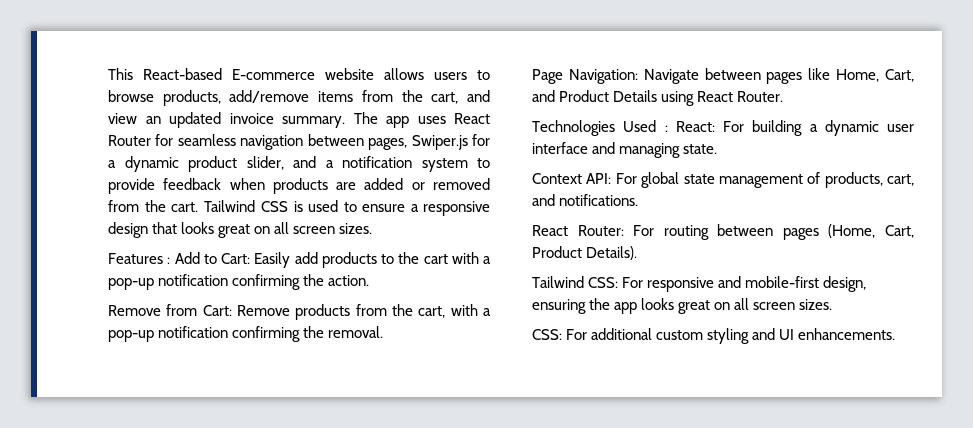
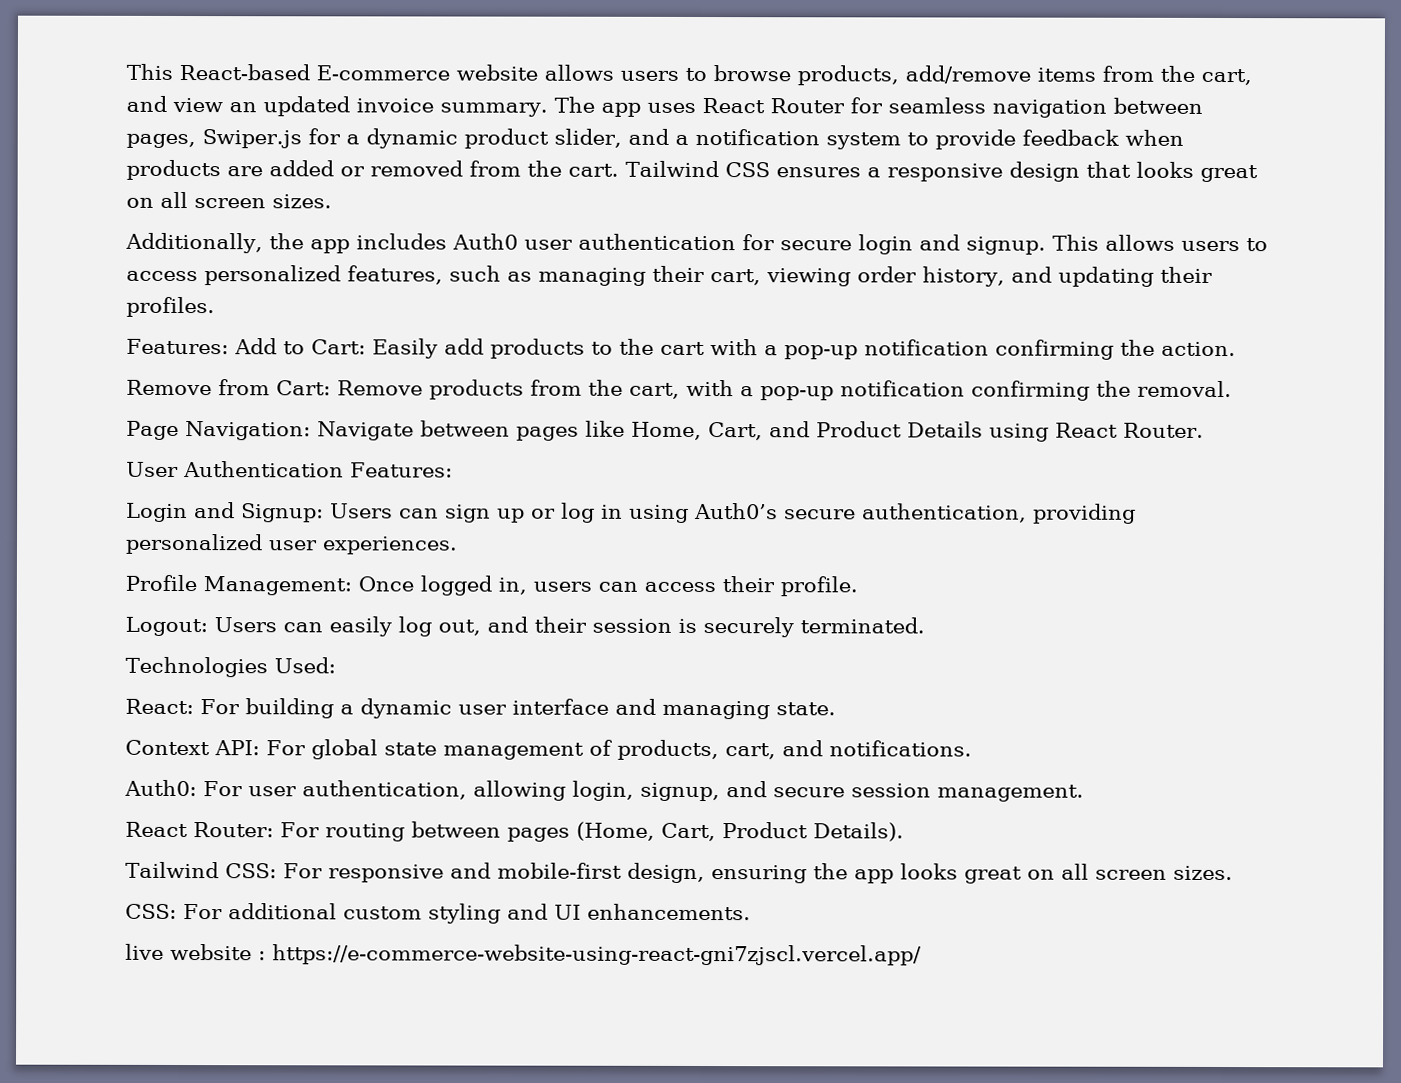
[293,200,405,212] is used to ensure -> [775,167,861,178] ensures
[108,253,171,264] Features : -> [125,232,1268,255] [126,265,1213,287] [126,296,215,318] [126,338,229,355] Additionally, the app includes Auth0 user authentication for secure login and signup. This allows users to access personalized features, such as managing their cart, viewing order history, and updating their profiles. // Features:
(784, 96) none -> [126,461,453,478] [126,502,1136,524] [125,533,458,555] [125,574,858,597] [125,616,925,638] // User Authentication Features: // Login and Signup: Users can sign up or log in using Auth0’s secure authentication, providing personalized user experiences. // Profile Management: Once logged in, users can access their profile. // Logout: Users can easily log out, and their session is securely terminated.
[623,120,668,132] Used : -> [273,657,336,674] Used: //
(639, 200) none -> [124,779,1084,802] // Auth0: For user authentication, allowing login, signup, and secure session management.
(896, 334) none -> [125,943,922,966] // live website : https://e-commerce-website-using-react-gni7zjscl.vercel.app/

